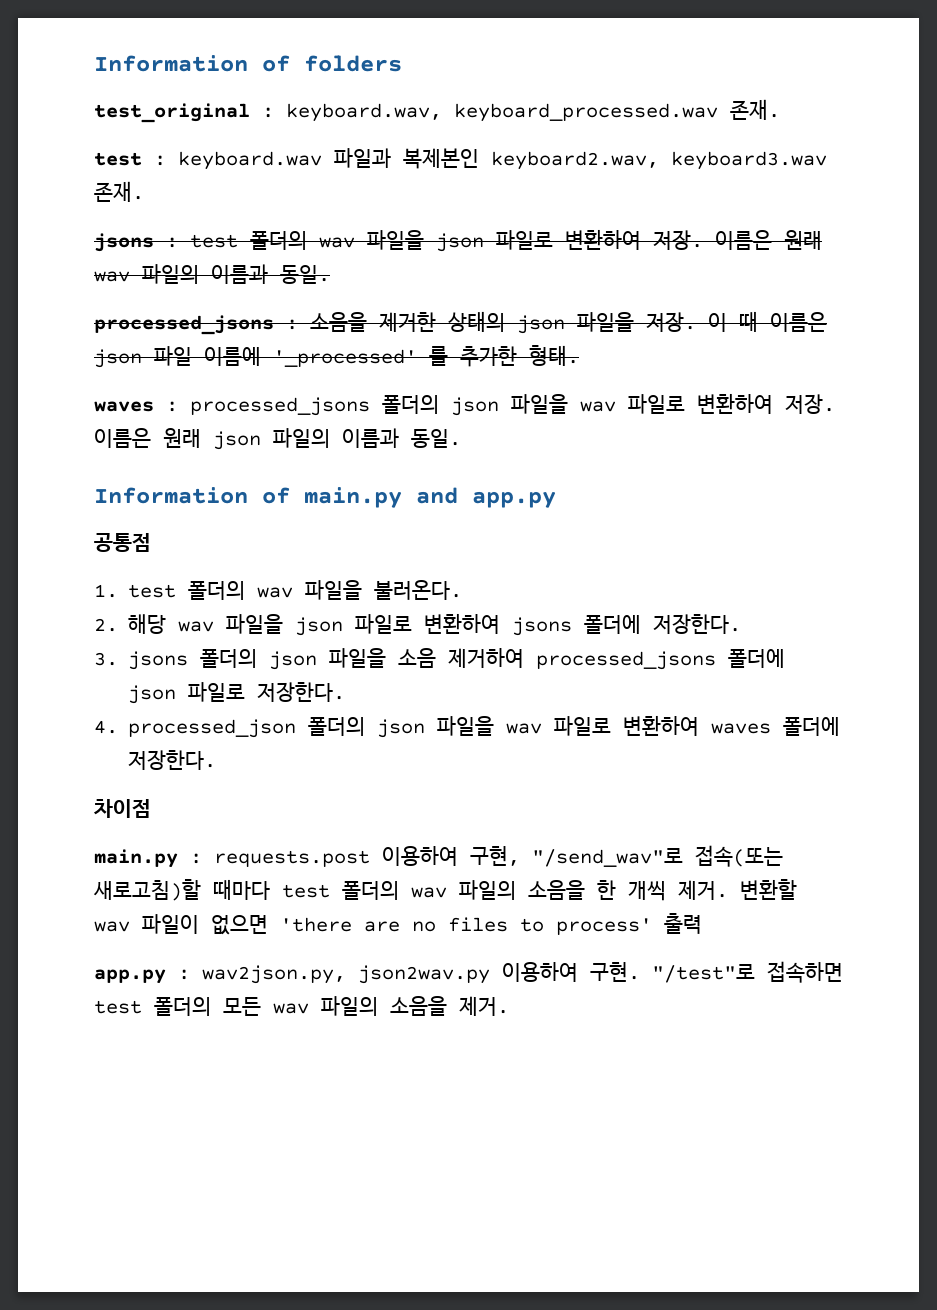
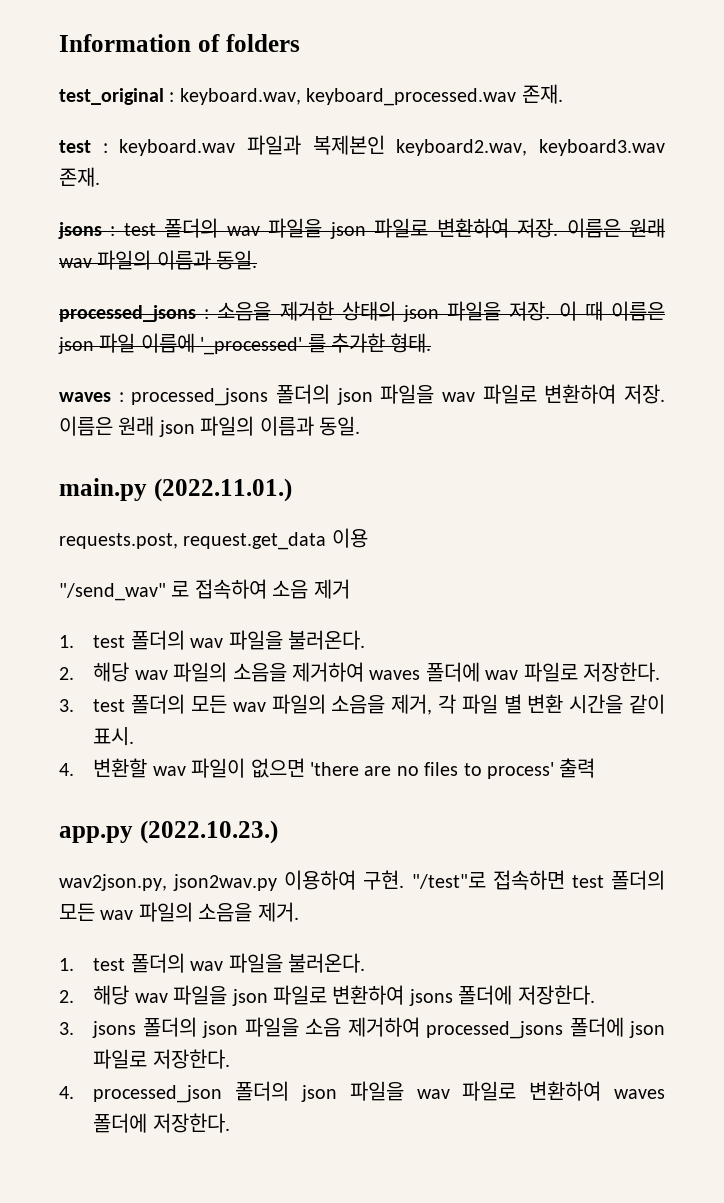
[94,487,556,508] [94,533,151,552] Information of main.py and app.py // 공통점 -> [59,478,292,502] [59,528,368,550] [59,579,350,601] [59,630,366,650] [59,662,661,682] [59,694,665,715] [93,727,135,746] [59,758,596,779] [59,820,278,844] [59,870,665,891] [59,902,299,922] main.py (2022.11.01.) // requests.post, request.get_data 이용 // "/send_wav" 로 접속하여 소음 제거 // 1. test 폴더의 wav 파일을 불러온다. // 2. 해당 wav 파일의 소음을 제거하여 waves 폴더에 wav 파일로 저장한다. // 3. test 폴더의 모든 wav 파일의 소음을 제거, 각 파일 별 변환 시간을 같이 표시. // 4. 변환할 wav 파일이 없으면 'there are no files to process' 출력 // app.py (2022.10.23.) // wav2json.py, json2wav.py 이용하여 구현. "/test"로 접속하면 test 폴더의 모든 wav 파일의 소음을 제거.
[93,799,151,818] [94,845,783,868] [93,879,797,901] [94,913,702,935] [94,961,843,984] [94,996,509,1016] // 차이점 // main.py : requests.post 이용하여 구현, "/send_wav"로 접속(또는 새로고침)할 때마다 test 폴더의 wav 파일의 소음을 한 개씩 제거. 변환할 wav 파일이 없으면 'there are no files to process' 출력 // app.py : wav2json.py, json2wav.py 이용하여 구현. "/test"로 접속하면 test 폴더의 모든 wav 파일의 소음을 제거. -> (230, 1123) none

